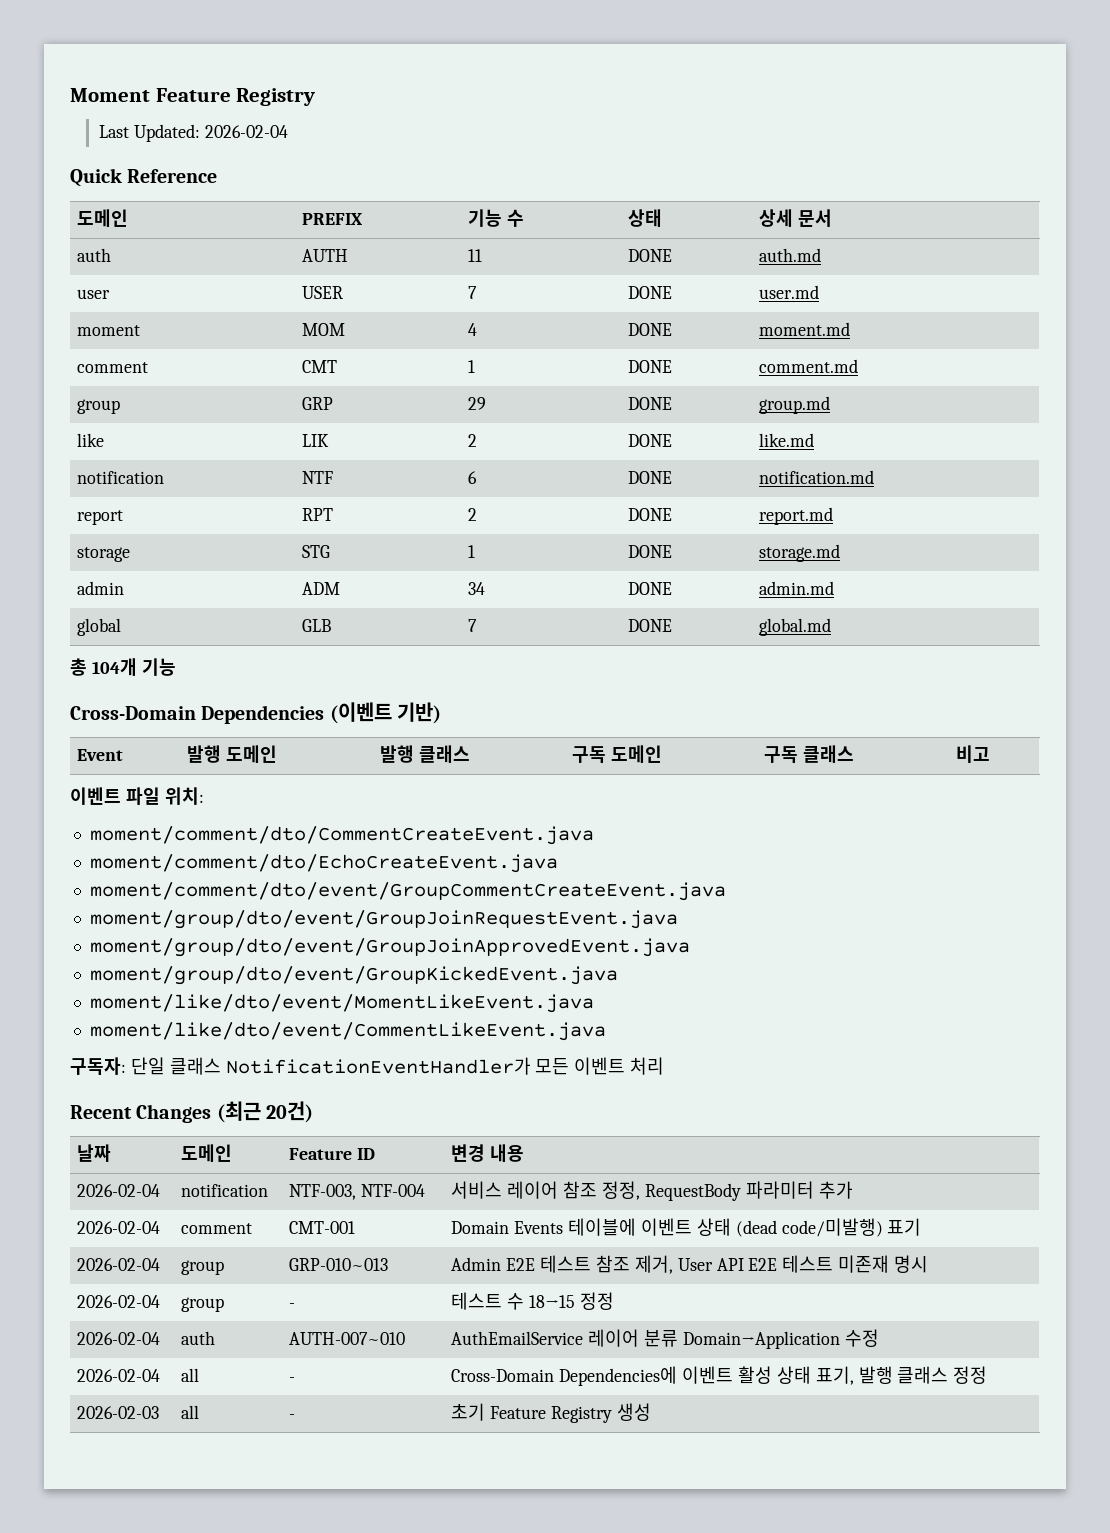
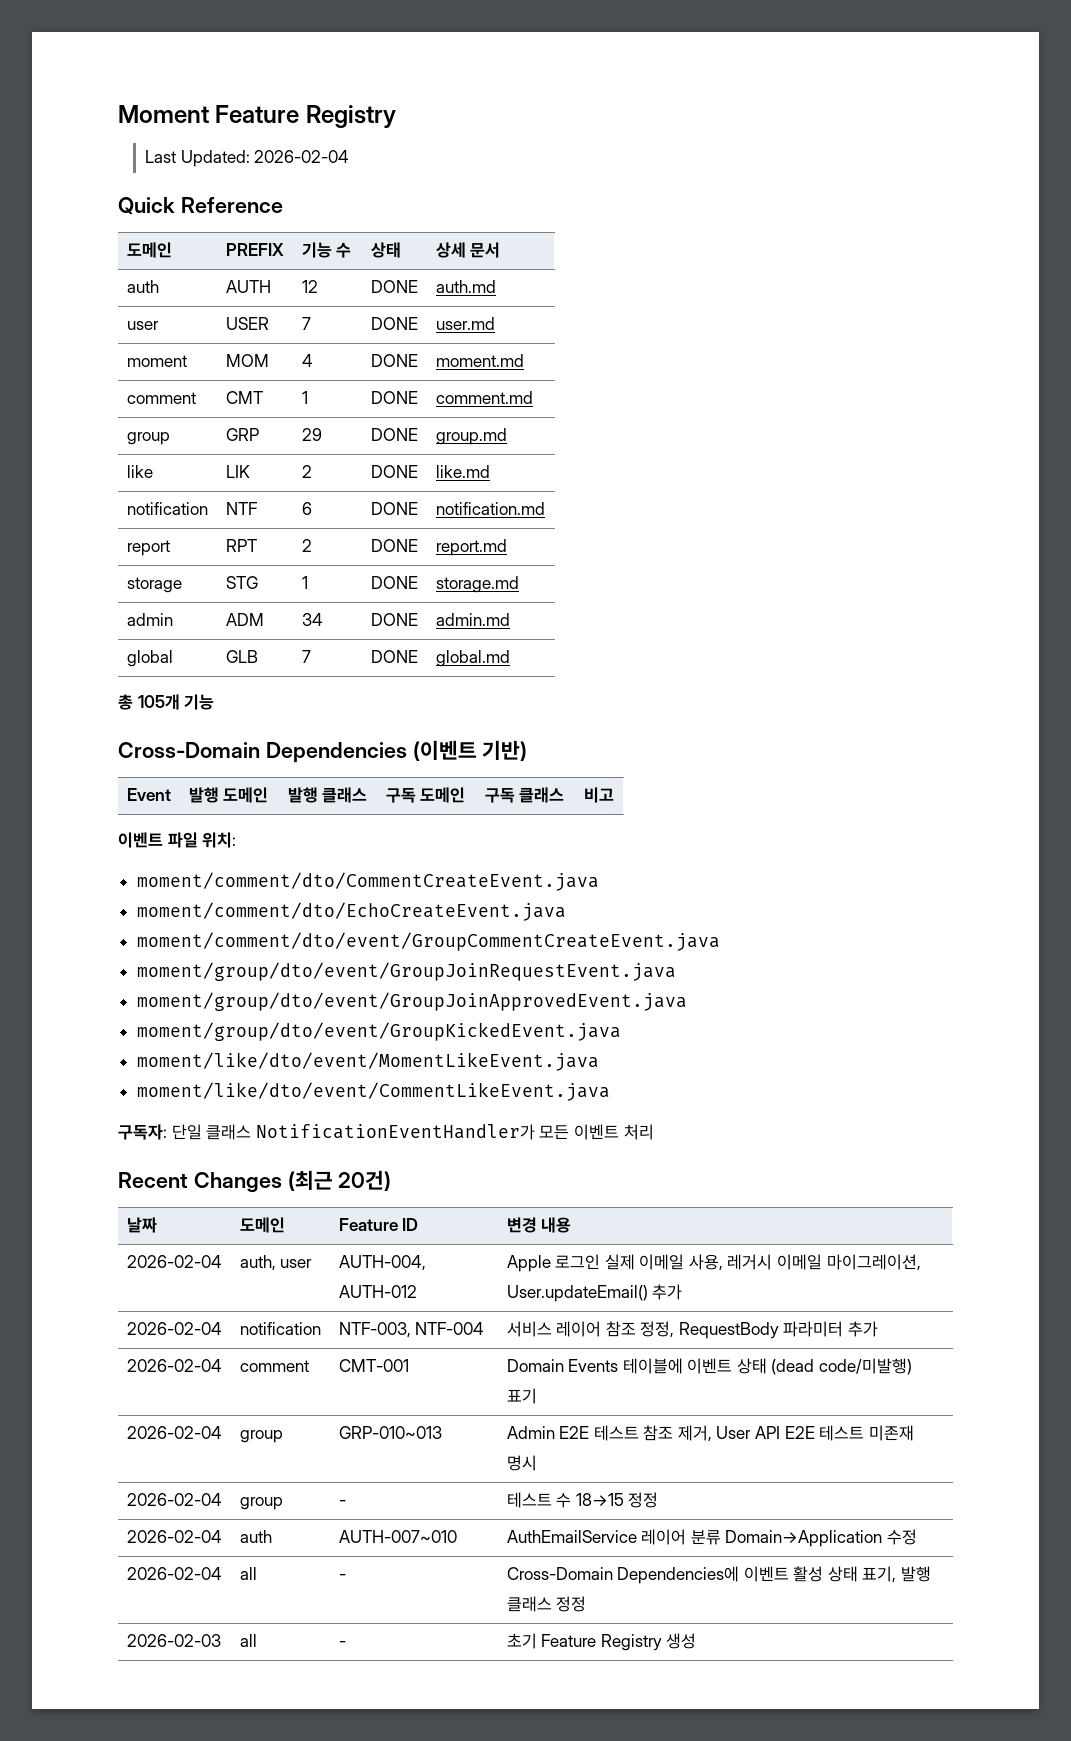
[468,249,483,262] 11 -> [301,280,318,293] 12
[91,658,137,676] 104개 -> [137,694,180,710] 105개
(525, 1153) none -> [126,1255,222,1268] [239,1255,313,1271] [338,1255,426,1271] [338,1285,417,1298] [506,1254,921,1272] [506,1284,683,1302] // 2026-02-04 | auth, user | AUTH-004, AUTH-012 | Apple 로그인 실제 이메일 사용, 레거시 이메일 마이그레이션, User.updateEmail() 추가

